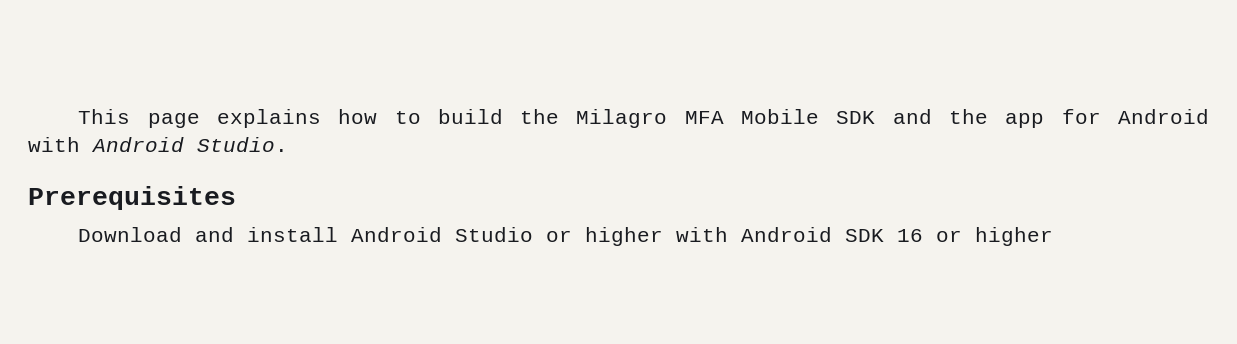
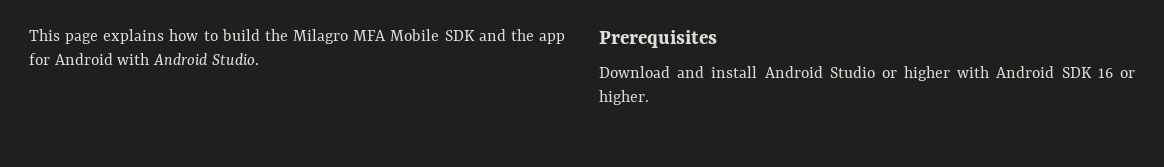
[975,227,1054,246] higher -> [599,90,649,105] higher.

